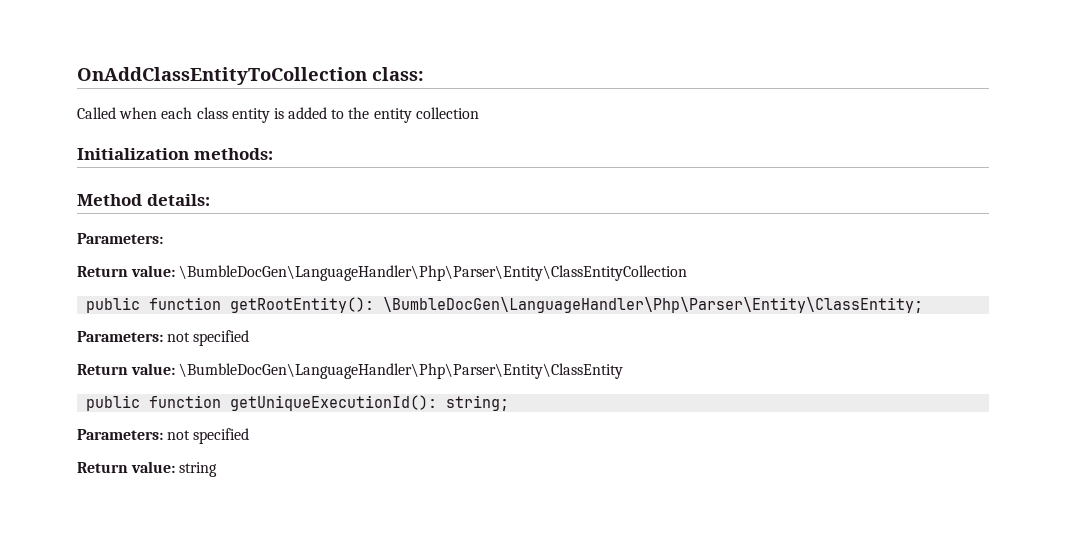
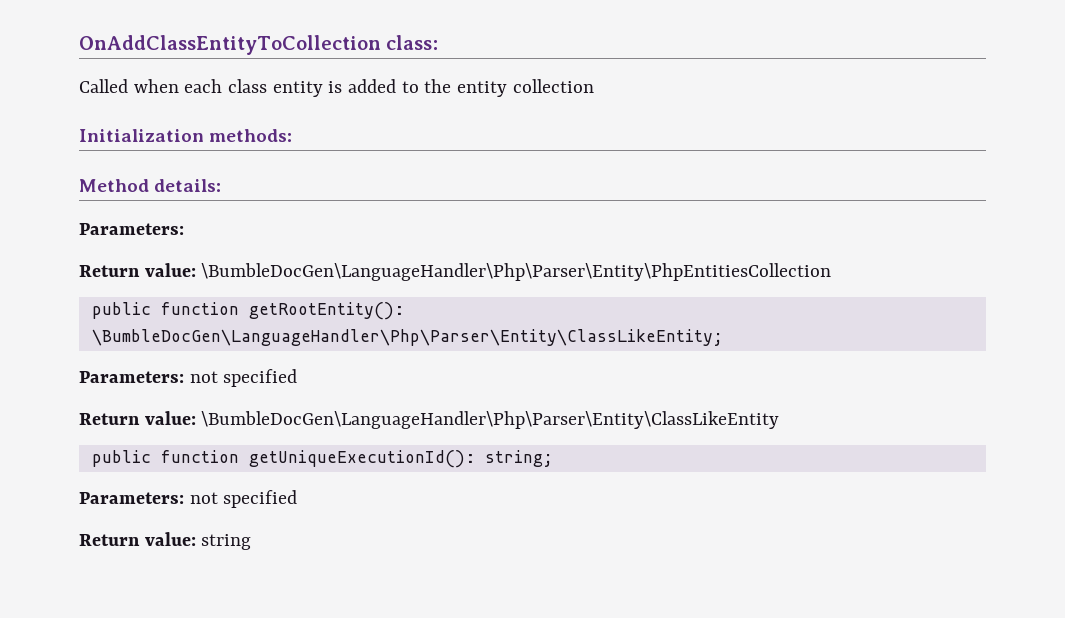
[179,265,688,281] \BumbleDocGen\LanguageHandler\Php\Parser\Entity\ClassEntityCollection -> [201,263,832,281] \BumbleDocGen\LanguageHandler\Php\Parser\Entity\PhpEntitiesCollection
[383,297,924,313] [77,330,250,346] [77,363,624,379] \BumbleDocGen\LanguageHandler\Php\Parser\Entity\ClassEntity; // Parameters: not specified // Return value: \BumbleDocGen\LanguageHandler\Php\Parser\Entity\ClassEntity -> [91,329,723,346] [79,369,298,387] [79,411,780,429] \BumbleDocGen\LanguageHandler\Php\Parser\Entity\ClassLikeEntity; // Parameters: not specified // Return value: \BumbleDocGen\LanguageHandler\Php\Parser\Entity\ClassLikeEntity

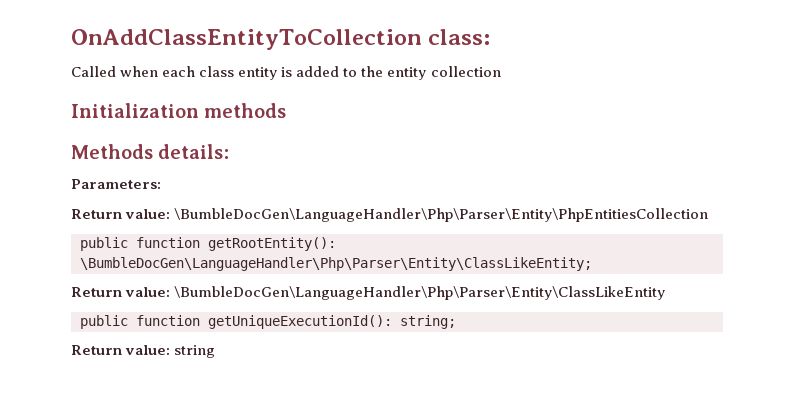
[209,129,293,142] [79,179,149,192] methods: // Method -> [204,103,287,118] [71,144,153,159] methods // Methods
[79,369,298,387] // Parameters: not specified -> (592, 264) none
[79,490,298,508] // Parameters: not specified -> (456, 322) none

